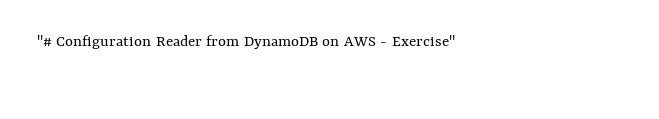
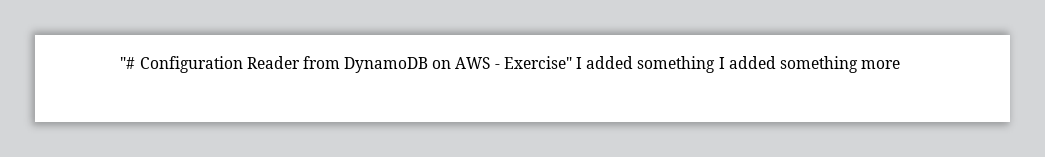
(455, 40) none -> [575,56,901,73] I added something I added something more

